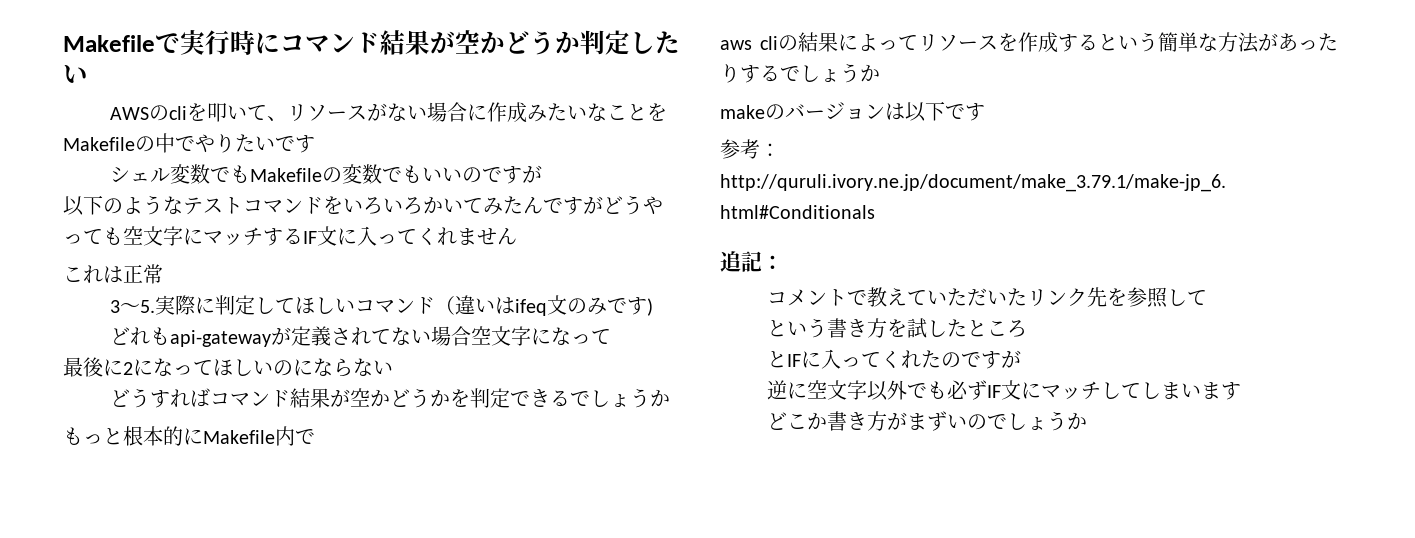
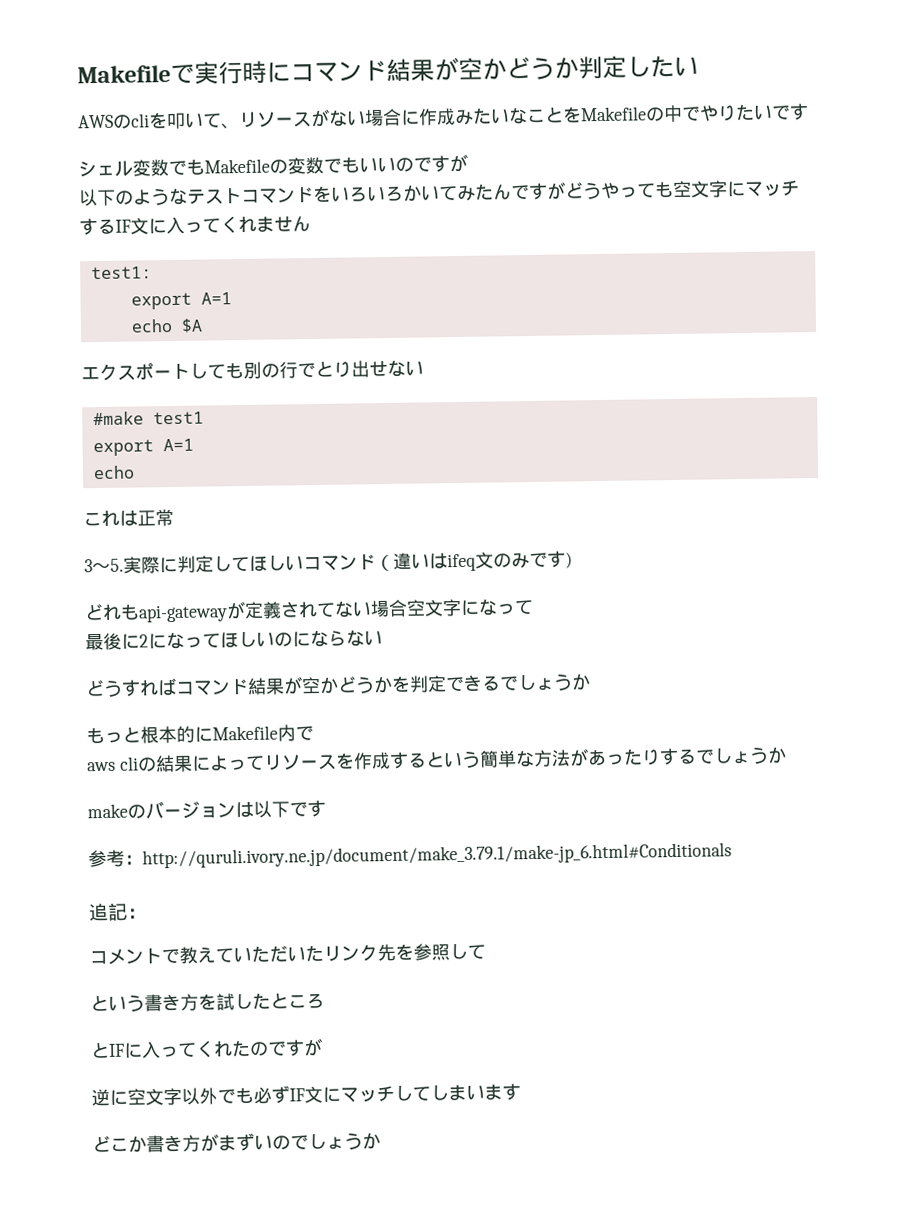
(517, 236) none -> [90,266,152,280] [130,292,232,310] [130,318,203,333] [81,359,424,382] [92,411,204,426] [92,438,194,457] [92,465,135,480] // test1: // export A=1 // echo $A // エクスポートしても別の行でとり出せない // #make test1 // export A=1 // echo

